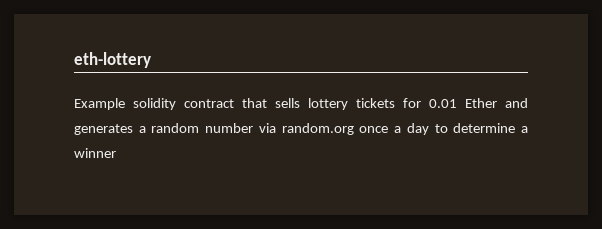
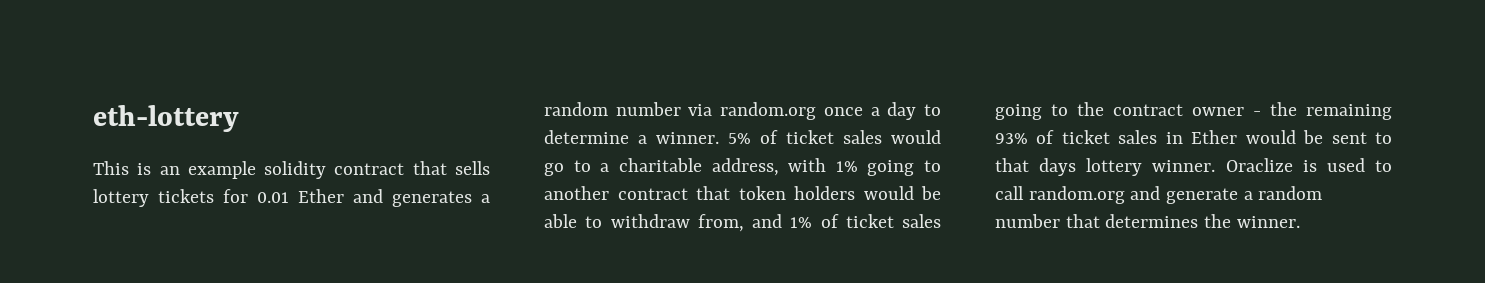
[74,98,125,110] Example -> [93,161,256,179] This is an example
[74,148,116,158] winner -> [656,130,941,144] [544,158,941,176] [544,186,941,200] [544,214,941,232] [995,102,1392,120] [995,130,1392,144] [995,158,1392,176] [995,186,1323,204] [995,214,1300,228] winner. 5% of ticket sales would go to a charitable address, with 1% going to another contract that token holders would be able to withdraw from, and 1% of ticket sales going to the contract owner - the remaining 93% of ticket sales in Ether would be sent to that days lottery winner. Oraclize is used to call random.org and generate a random number that determines the winner.

